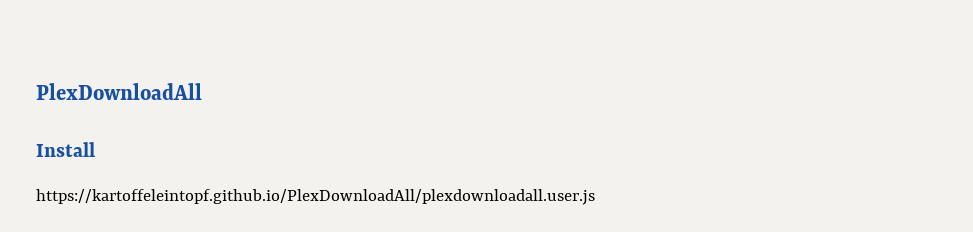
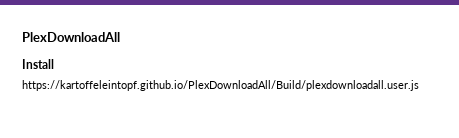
[36,189,595,205] https://kartoffeleintopf.github.io/PlexDownloadAll/plexdownloadall.user.js -> [22,80,419,91] https://kartoffeleintopf.github.io/PlexDownloadAll/Build/plexdownloadall.user.js

